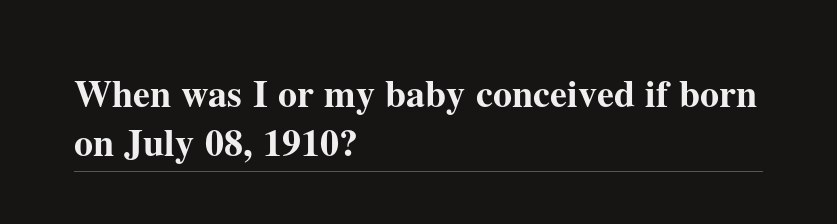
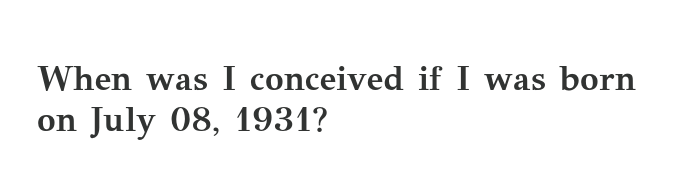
[277,81,671,115] or my baby conceived if -> [249,66,546,91] conceived if I was
[262,130,358,156] 1910? -> [234,106,328,132] 1931?

